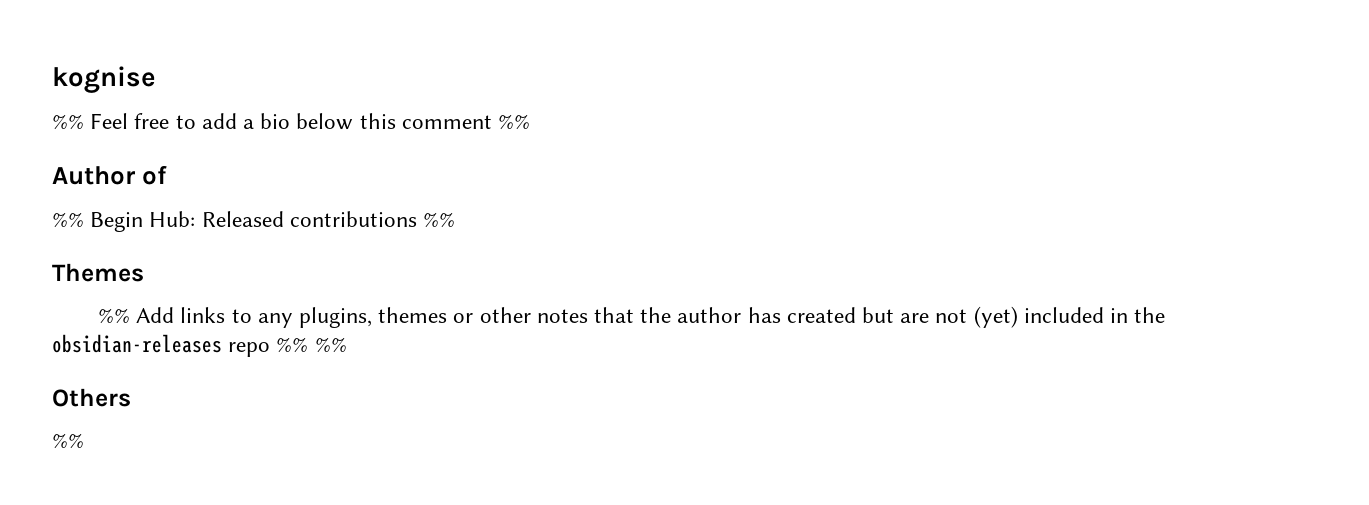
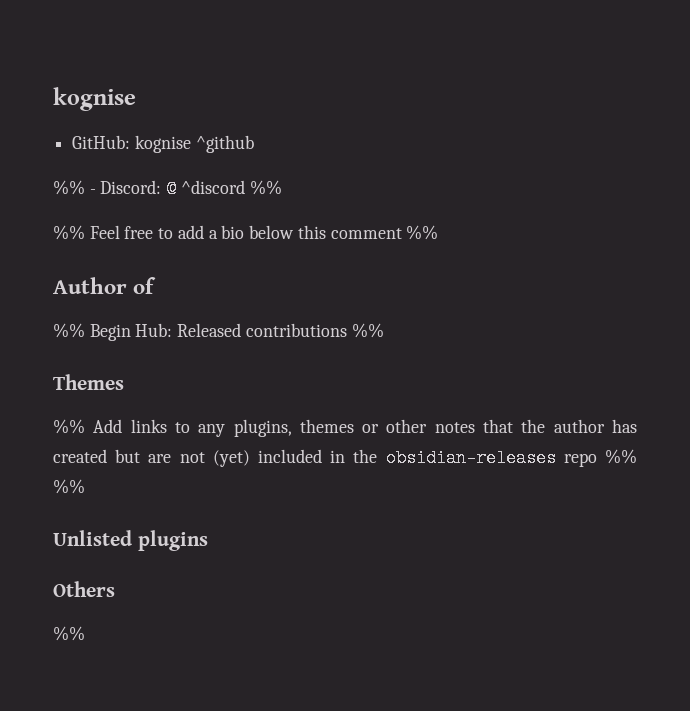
[52,66,156,93] kognise -> [53,87,136,111] [72,135,254,153] [53,180,282,198] kognise // GitHub: kognise ^github // %% - Discord: @ ^discord %%
(347, 344) none -> [53,530,208,551] // Unlisted plugins

